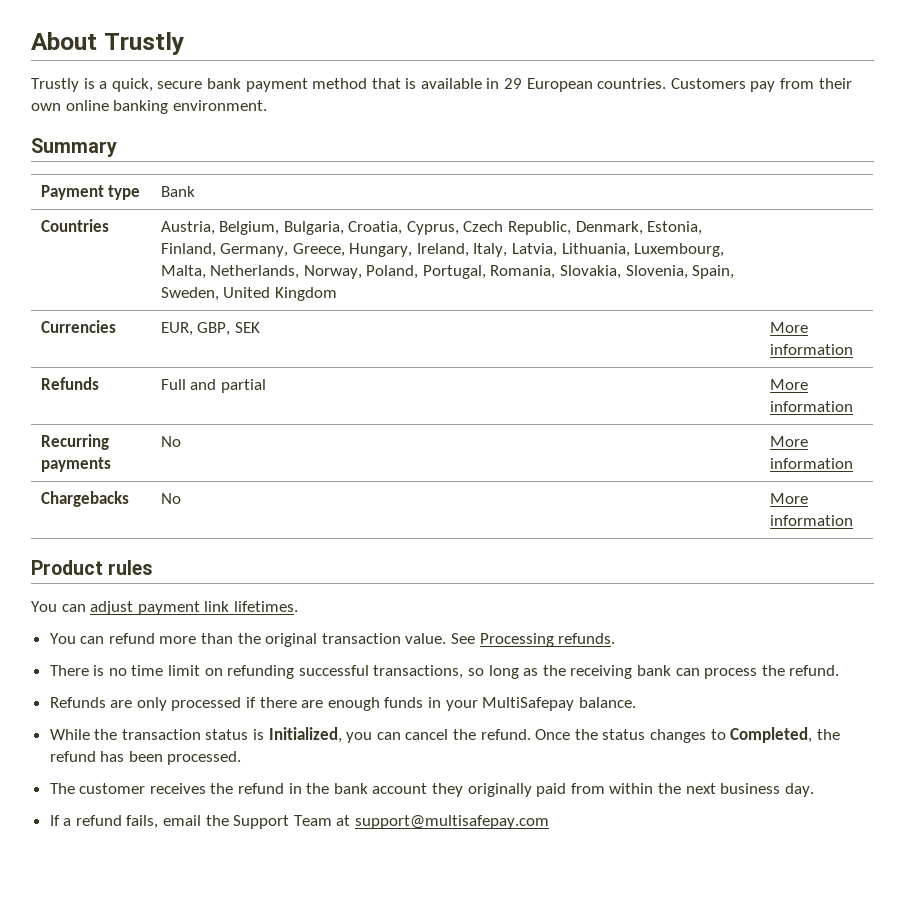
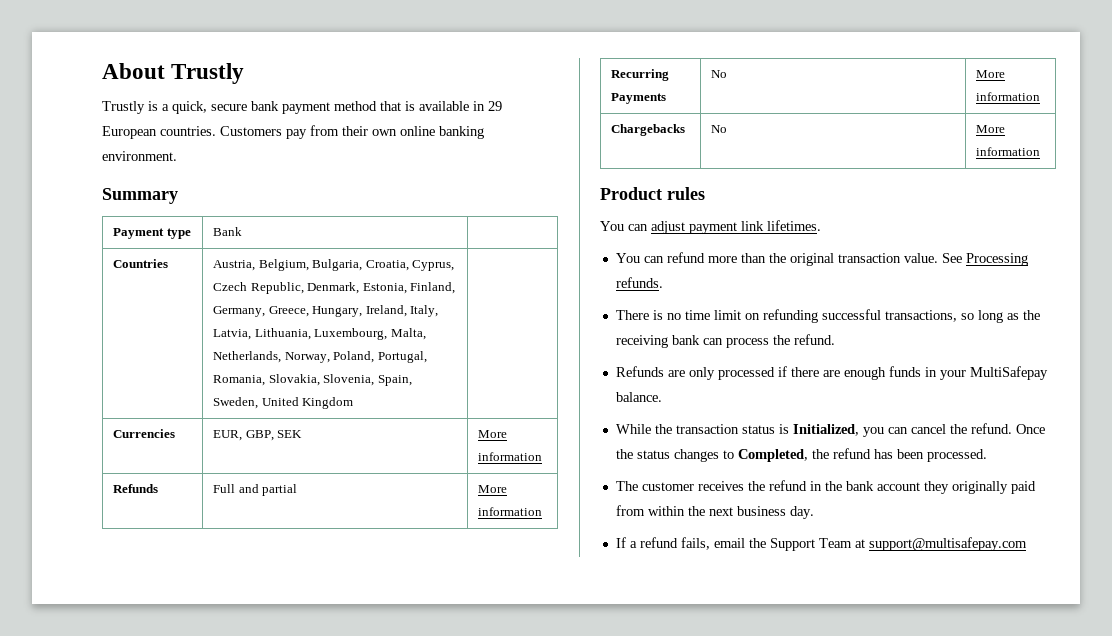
[40,457,111,472] payments -> [611,93,667,104] Payments

